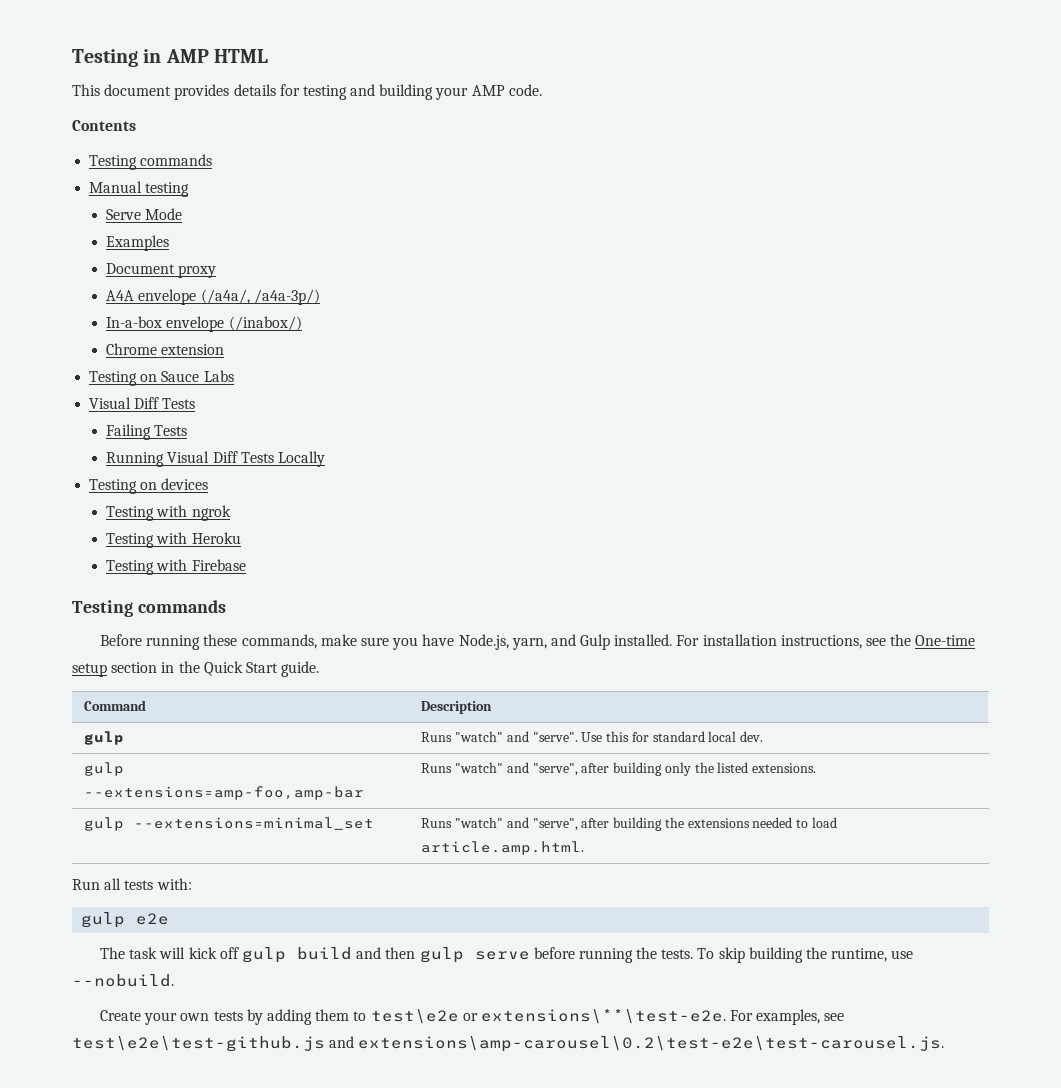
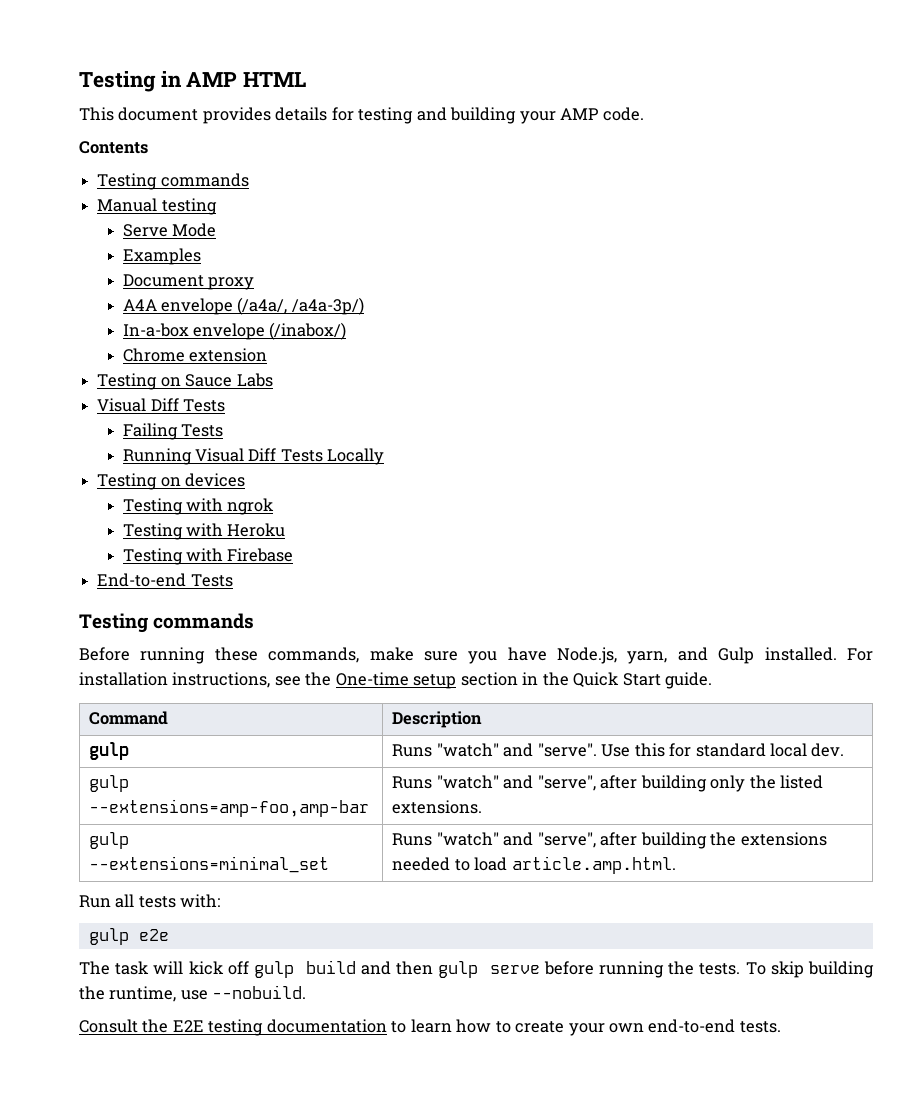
(246, 565) none -> [97,573,233,587] // End-to-end Tests
[100,1009,845,1025] [72,1036,945,1052] Create your own tests by adding them to test\e2e or extensions\**\test-e2e. For examples, see test\e2e\test-github.js and extensions\amp-carousel\0.2\test-e2e\test-carousel.js. -> [79,1019,781,1036] Consult the E2E testing documentation to learn how to create your own end-to-end tests.

